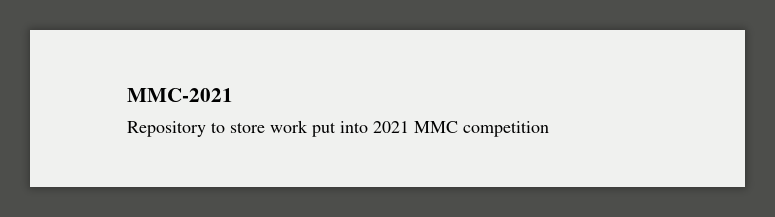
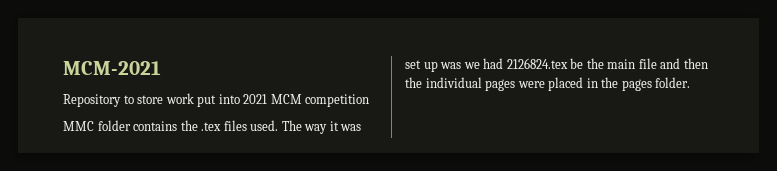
[127,88,233,102] MMC-2021 -> [63,61,161,75] MCM-2021
[414,121,549,137] MMC competition -> [270,94,370,107] [63,120,362,134] [405,58,708,72] [405,77,691,91] MCM competition // MMC folder contains the .tex files used. The way it was set up was we had 2126824.tex be the main file and then the individual pages were placed in the pages folder.

